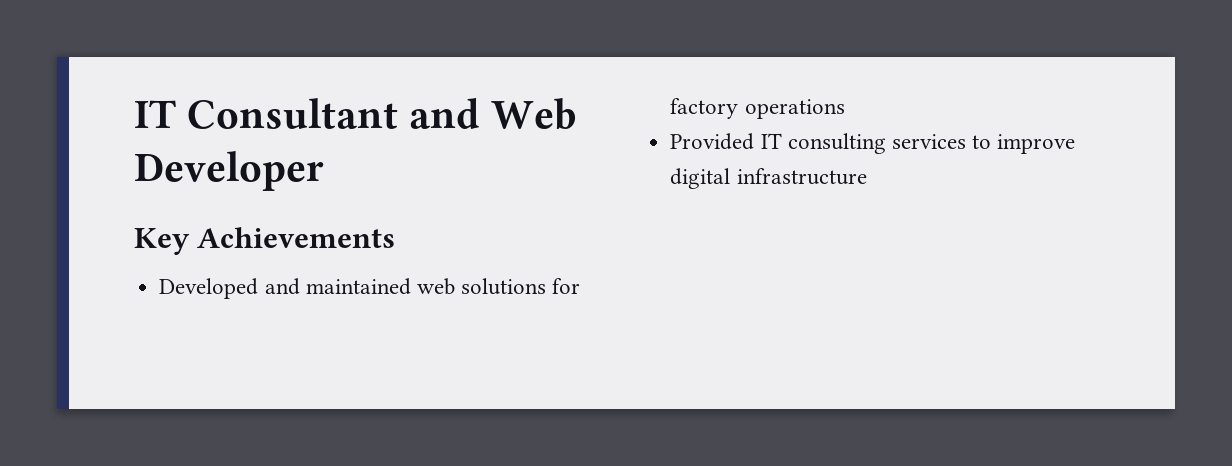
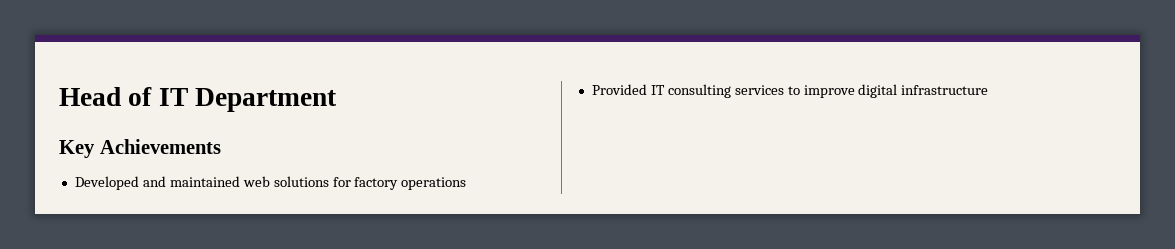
[134,98,577,130] [134,151,324,191] IT Consultant and Web Developer -> [59,87,338,112] Head of IT Department

